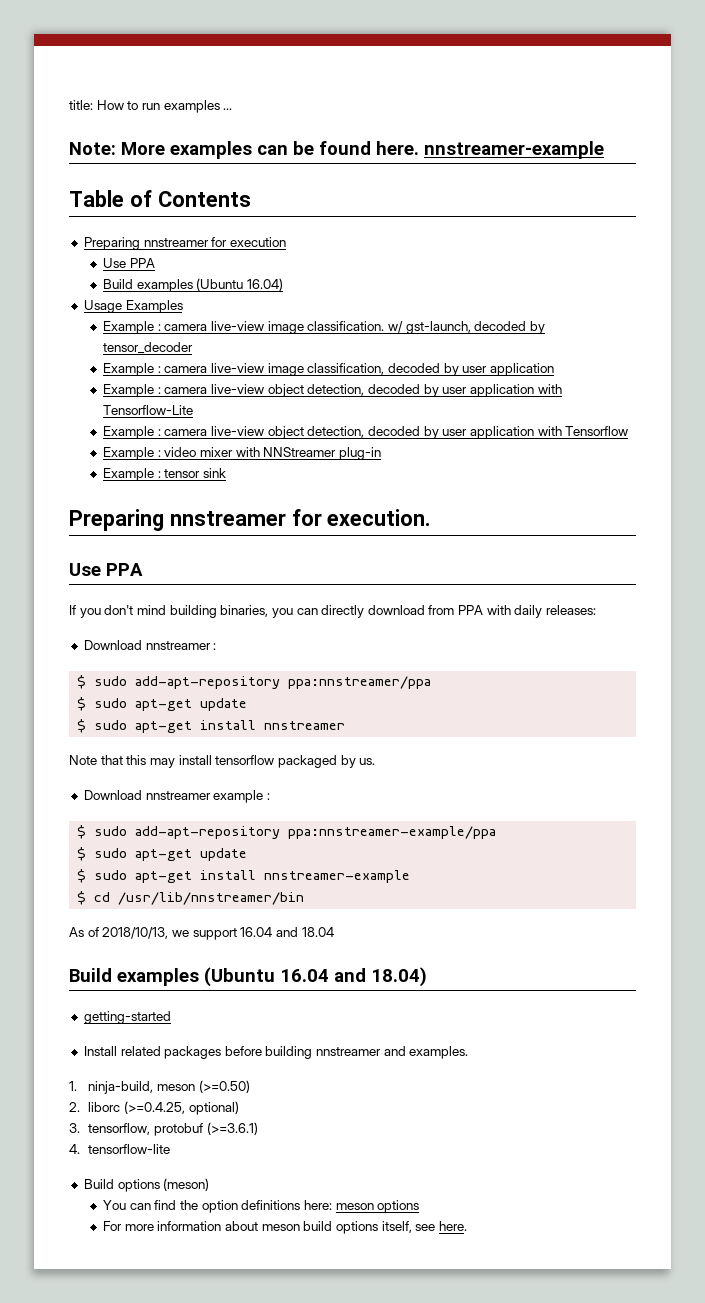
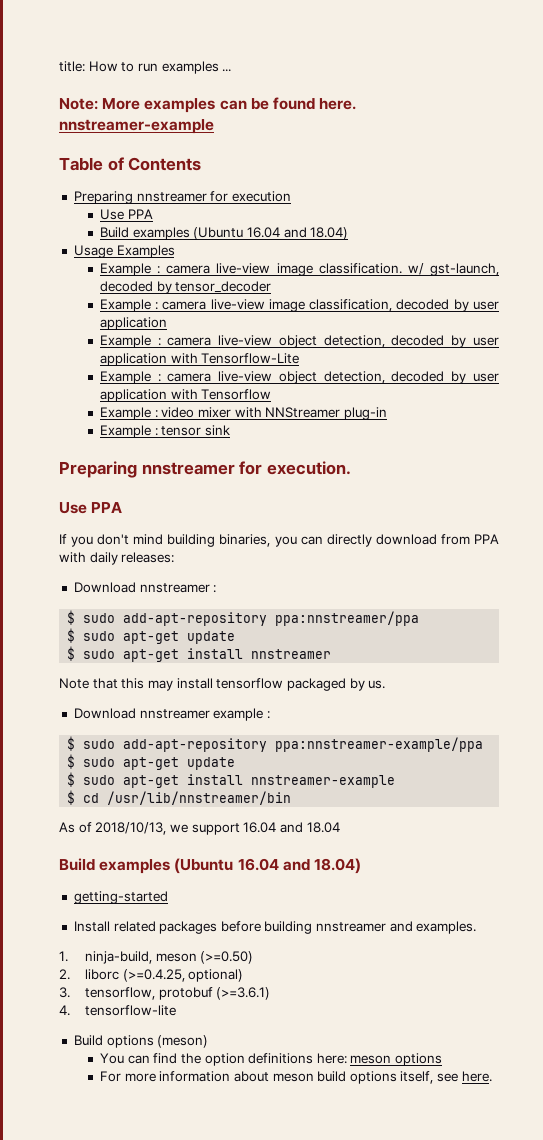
[246,278,283,291] 16.04) -> [246,227,349,240] 16.04 and 18.04)

